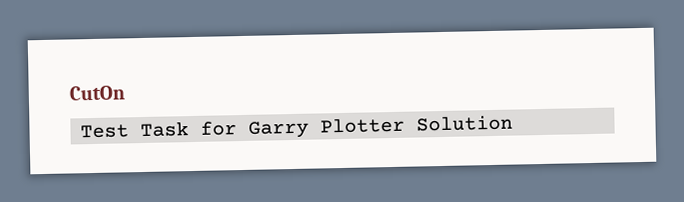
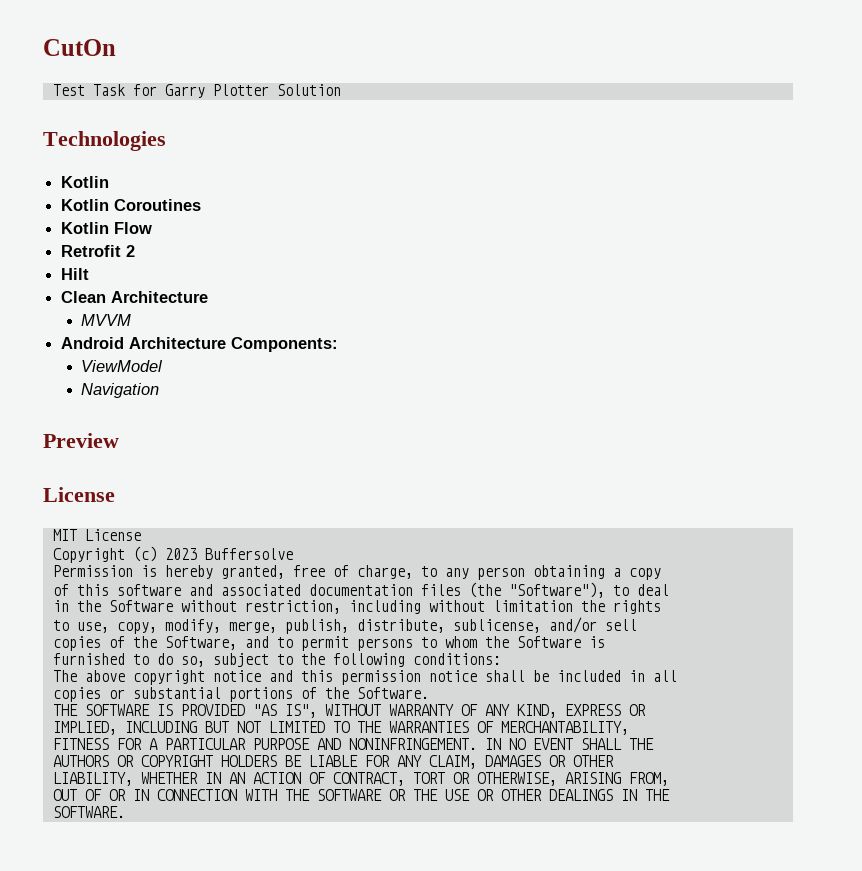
(514, 123) none -> [43,131,166,151] [61,176,110,188] [61,199,202,211] [61,222,153,234] [61,245,136,257] [61,268,90,280] [61,291,209,303] [81,314,132,326] [61,337,339,352] [81,360,164,372] [81,383,160,398] [43,433,119,448] [43,487,115,502] [52,529,141,541] [52,546,293,563] [52,565,661,580] [52,582,669,598] [52,600,661,614] [52,617,637,634] [52,636,605,651] [52,653,501,667] [52,670,677,685] [52,687,429,702] [52,704,646,718] [52,721,629,735] [52,738,654,750] [52,755,614,769] [52,772,669,786] [52,789,670,801] [52,806,125,818] // Technologies // Kotlin // Kotlin Coroutines // Kotlin Flow // Retrofit 2 // Hilt // Clean Architecture // MVVM // Android Architecture Components: // ViewModel // Navigation // Preview // License // MIT License // Copyright (c) 2023 Buffersolve // Permission is hereby granted, free of charge, to any person obtaining a copy // of this software and associated documentation files (the "Software"), to deal // in the Software without restriction, including without limitation the rights // to use, copy, modify, merge, publish, distribute, sublicense, and/or sell // copies of the Software, and to permit persons to whom the Software is // furnished to do so, subject to the following conditions: // The above copyright notice and this permission notice shall be included in all // copies or substantial portions of the Software. // THE SOFTWARE IS PROVIDED "AS IS", WITHOUT WARRANTY OF ANY KIND, EXPRESS OR // IMPLIED, INCLUDING BUT NOT LIMITED TO THE WARRANTIES OF MERCHANTABILITY, // FITNESS FOR A PARTICULAR PURPOSE AND NONINFRINGEMENT. IN NO EVENT SHALL THE // AUTHORS OR COPYRIGHT HOLDERS BE LIABLE FOR ANY CLAIM, DAMAGES OR OTHER // LIABILITY, WHETHER IN AN ACTION OF CONTRACT, TORT OR OTHERWISE, ARISING FROM, // OUT OF OR IN CONNECTION WITH THE SOFTWARE OR THE USE OR OTHER DEALINGS IN THE // SOFTWARE.

